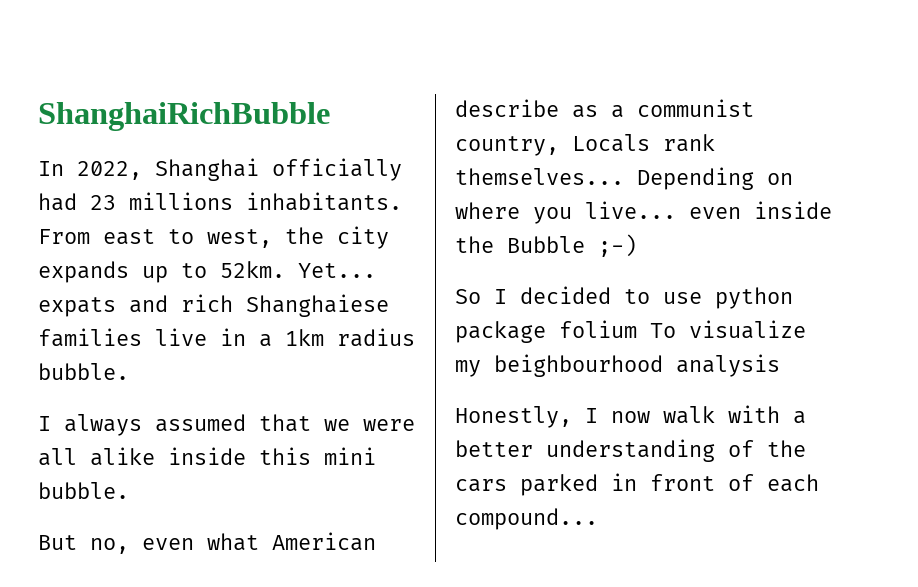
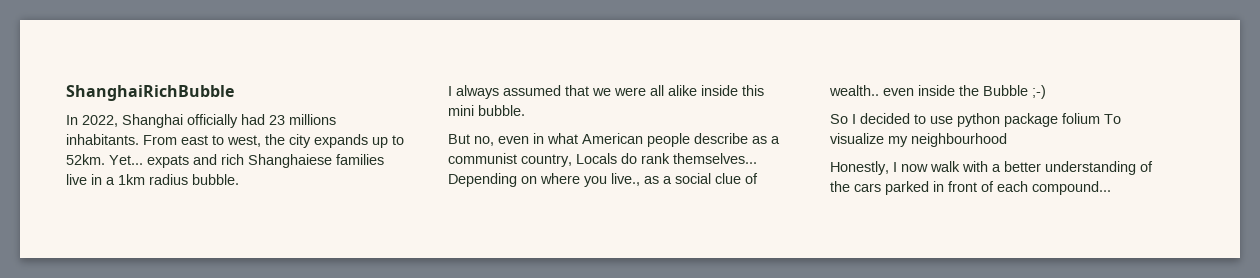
(194, 544) none -> [533,133,544,144] in
(376, 541) none -> [647,133,690,147] people
(650, 143) none -> [621,153,637,164] do
[585,201,676,219] live... -> [611,173,758,186] [829,85,879,96] live., as a social clue of wealth..
[494,354,780,377] beighbourhood analysis -> [911,133,1007,147] neighbourhood

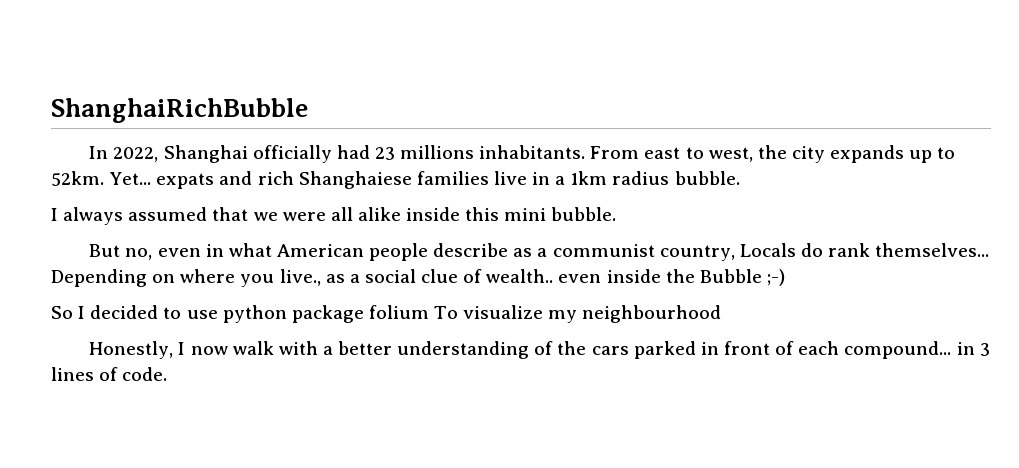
(1111, 188) none -> [956,342,990,356] [51,367,168,381] in 3 lines of code.

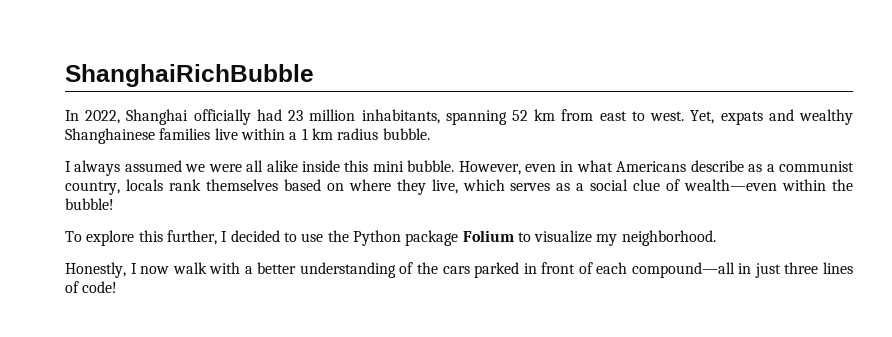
[400,145,956,163] [51,171,608,189] millions inhabitants. From east to west, the city expands up to 52km. Yet... expats and rich Shanghaiese families live in a 1km -> [309,109,853,125] [65,128,333,144] million inhabitants, spanning 52 km from east to west. Yet, expats and wealthy Shanghainese families live within a 1 km
[212,207,249,221] that -> (182, 166) none
[89,244,153,260] // But no, -> [458,161,521,175] However,
[276,243,429,261] American people -> [616,161,687,172] Americans
[739,243,990,257] [51,269,321,287] Locals do rank themselves... Depending on where you live., -> [125,179,551,195] locals rank themselves based on where they live, which serves
[486,269,785,286] [51,305,459,323] wealth.. even inside the Bubble ;-) // So I decided to use python package folium To -> [684,179,854,191] [65,198,114,210] [65,230,531,246] wealth—even within the bubble! // To explore this further, I decided to use the Python package Folium to
[582,305,722,323] neighbourhood -> [621,230,716,246] neighborhood.
[844,341,990,359] compound... in 3 -> [631,262,819,278] compound—all in just three
[122,367,168,381] code. -> [82,281,118,293] code!

